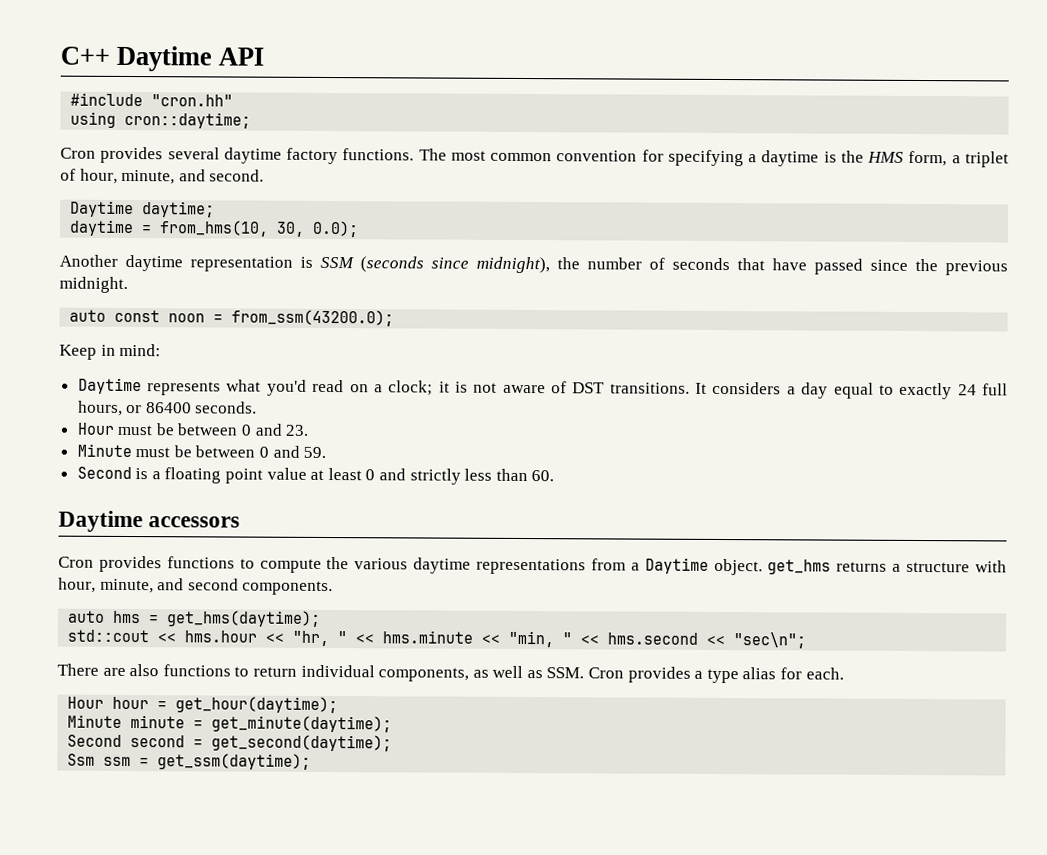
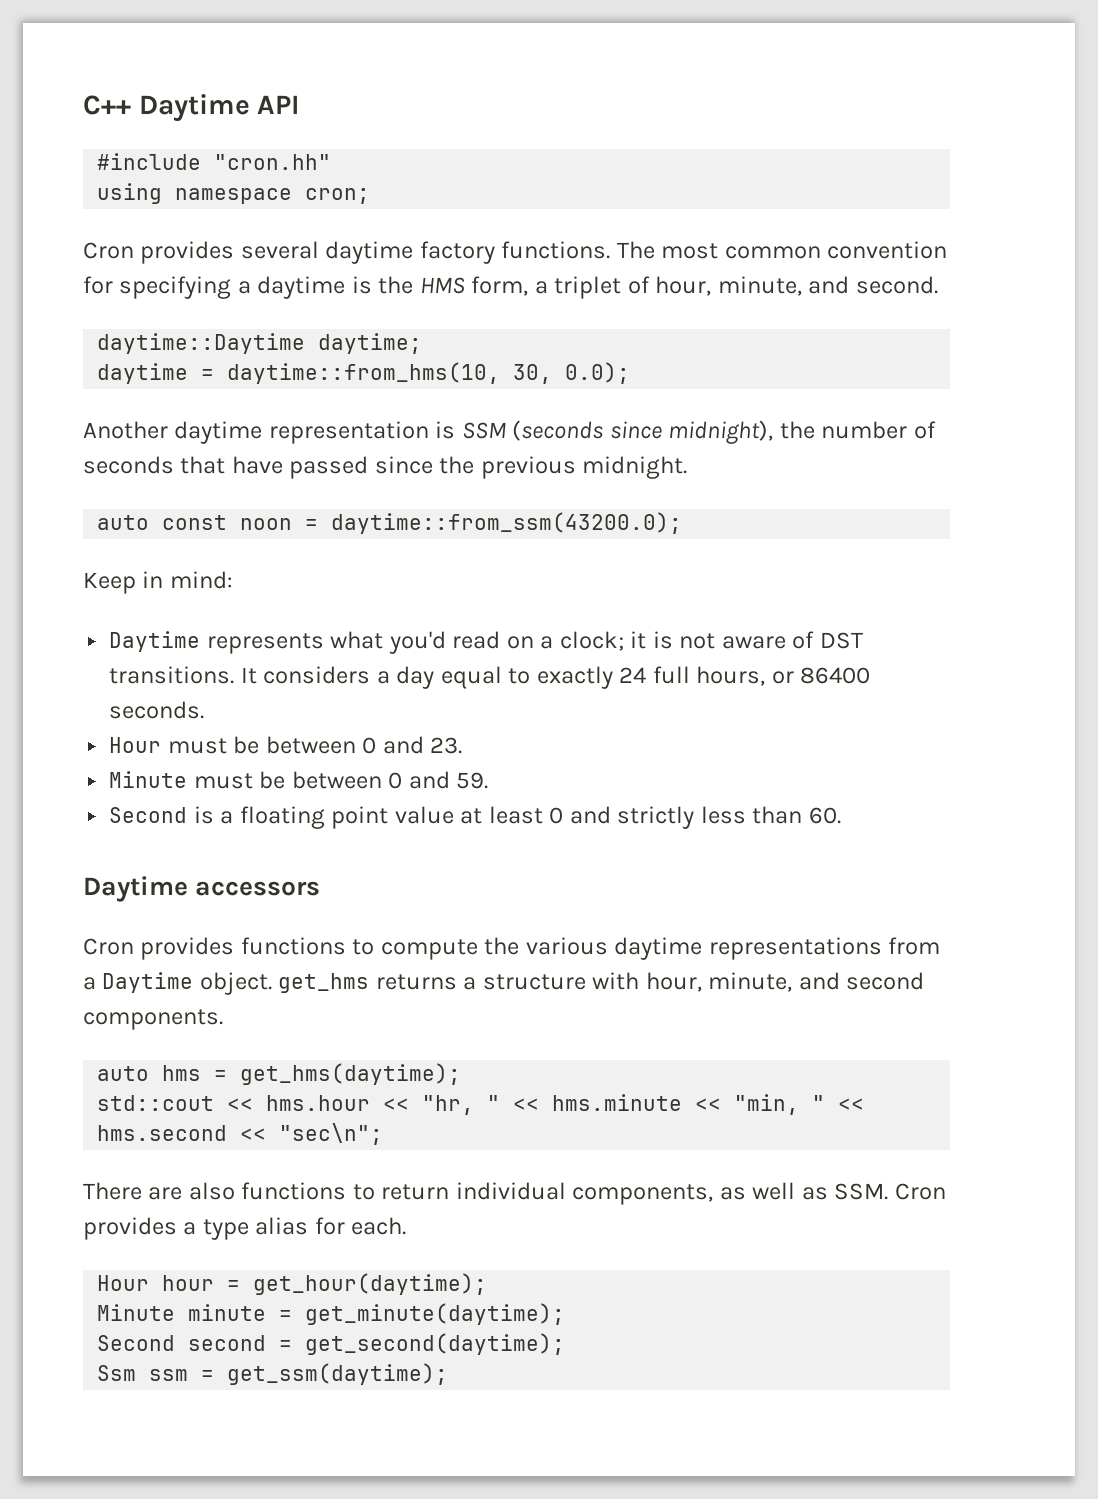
[124,111,252,129] cron::daytime; -> [175,188,371,204] namespace cron;
[70,200,135,218] Daytime -> [97,333,306,354] daytime::Daytime
[159,220,270,237] from_hms(10, -> [227,362,501,384] daytime::from_hms(10,
[231,309,395,327] from_ssm(43200.0); -> [331,512,683,534] daytime::from_ssm(43200.0);

